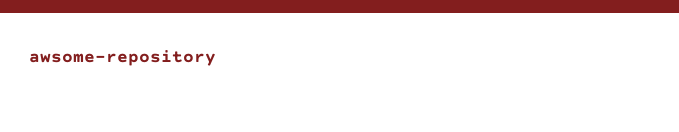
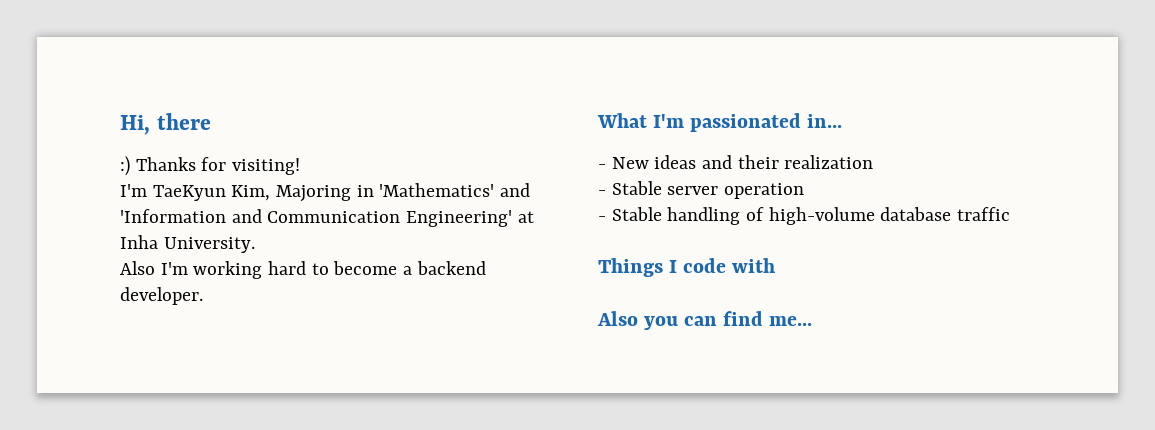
[29,50,216,66] awsome-repository -> [120,113,211,135] [120,156,301,176] [120,183,531,202] [120,209,534,227] [120,235,255,253] [120,261,486,279] [120,287,203,305] [597,113,843,132] [598,155,874,169] [598,181,805,199] [598,207,1011,225] [598,258,776,277] [597,311,813,330] Hi, there // :) Thanks for visiting! // I'm TaeKyun Kim, Majoring in 'Mathematics' and 'Information and Communication Engineering' at Inha University. // Also I'm working hard to become a backend developer. // What I'm passionated in... // - New ideas and their realization // - Stable server operation // - Stable handling of high-volume database traffic // Things I code with // Also you can find me...

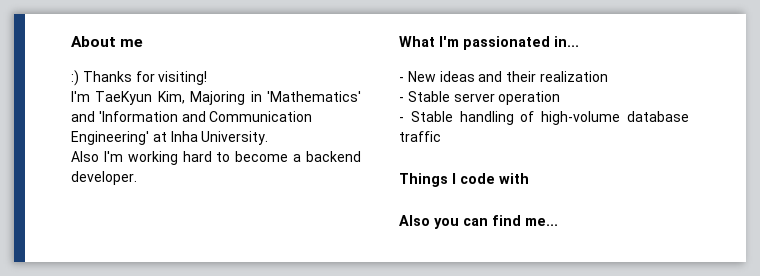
[120,113,211,135] Hi, there -> [71,36,144,47] About me

